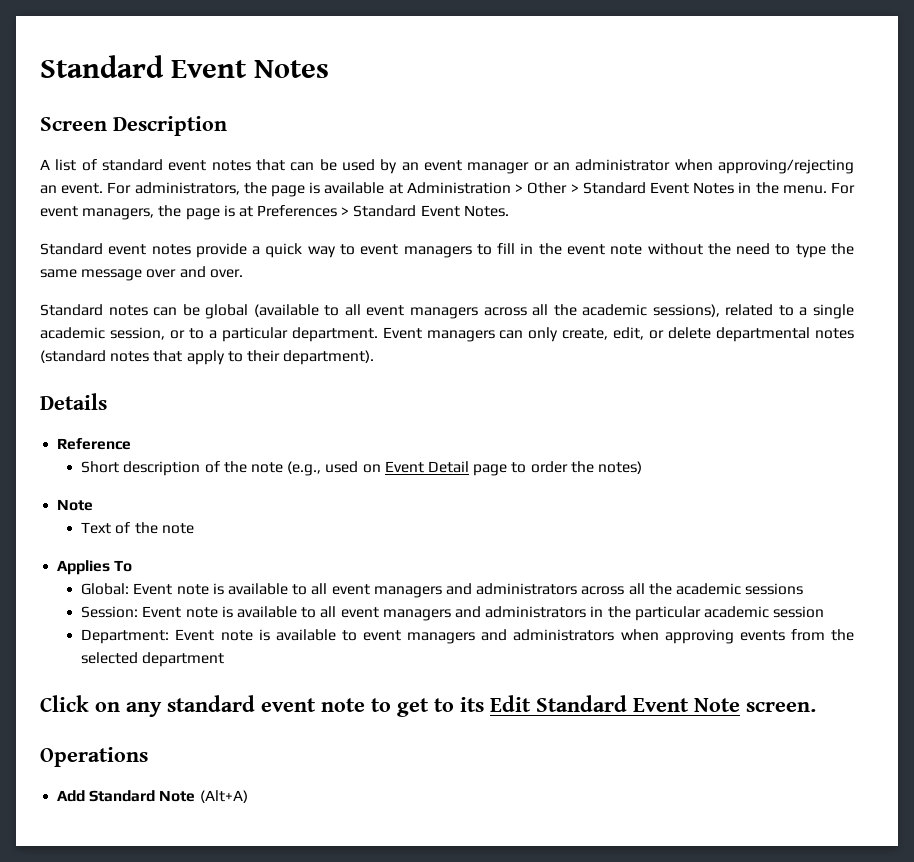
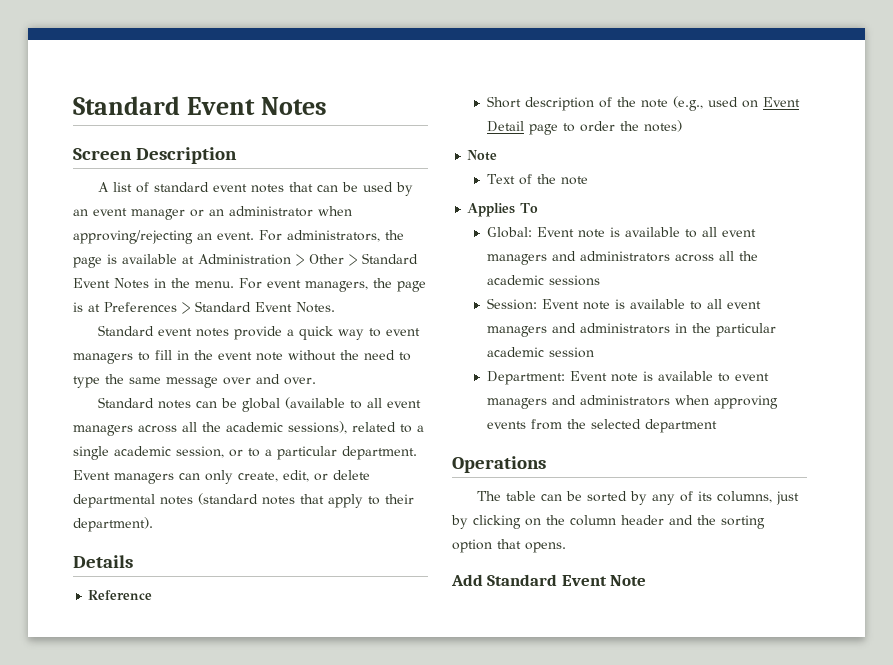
[40,695,816,717] [40,747,148,767] [57,790,248,803] Click on any standard event note to get to its Edit Standard Event Note screen. // Operations // Add Standard Note (Alt+A) -> [452,456,546,473] [477,491,800,505] [451,515,765,529] [452,539,566,553] [451,574,647,586] Operations // The table can be sorted by any of its columns, just by clicking on the column header and the sorting option that opens. // Add Standard Event Note

